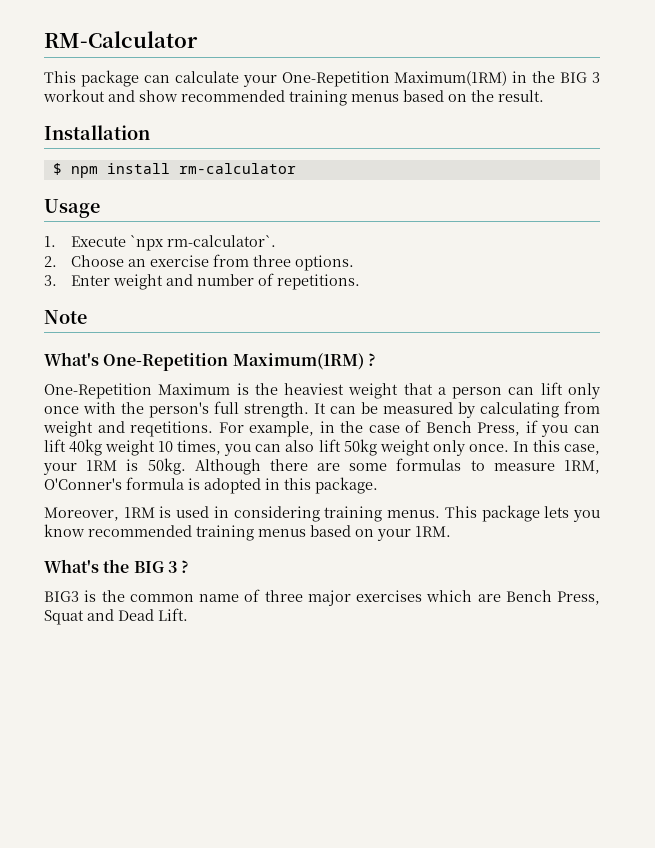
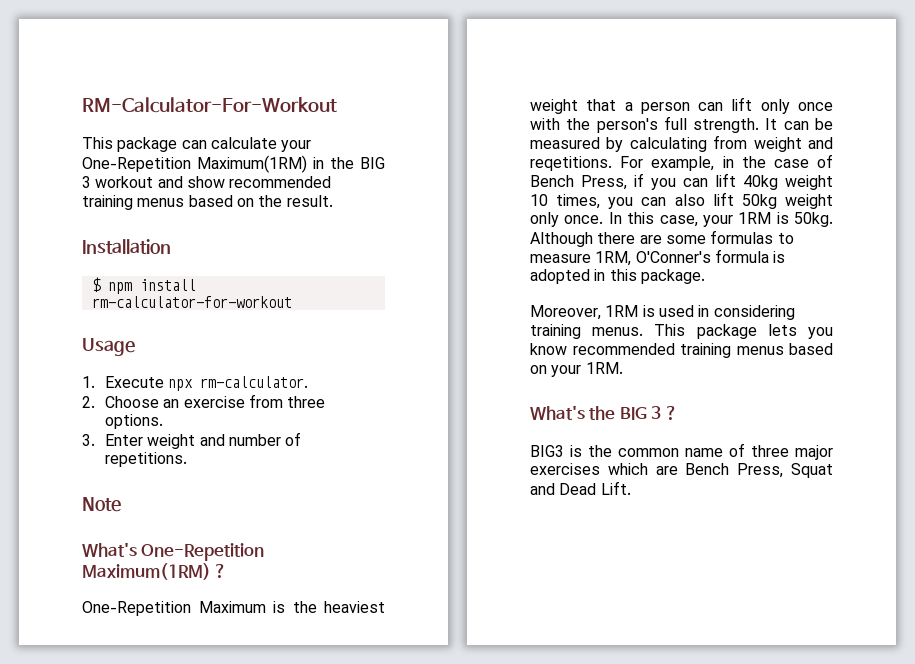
[44,31,198,48] RM-Calculator -> [82,97,337,113] RM-Calculator-For-Workout
[178,163,296,174] rm-calculator -> [91,296,292,308] rm-calculator-for-workout
[129,235,276,251] `npx rm-calculator`. -> [168,376,309,391] npx rm-calculator.

